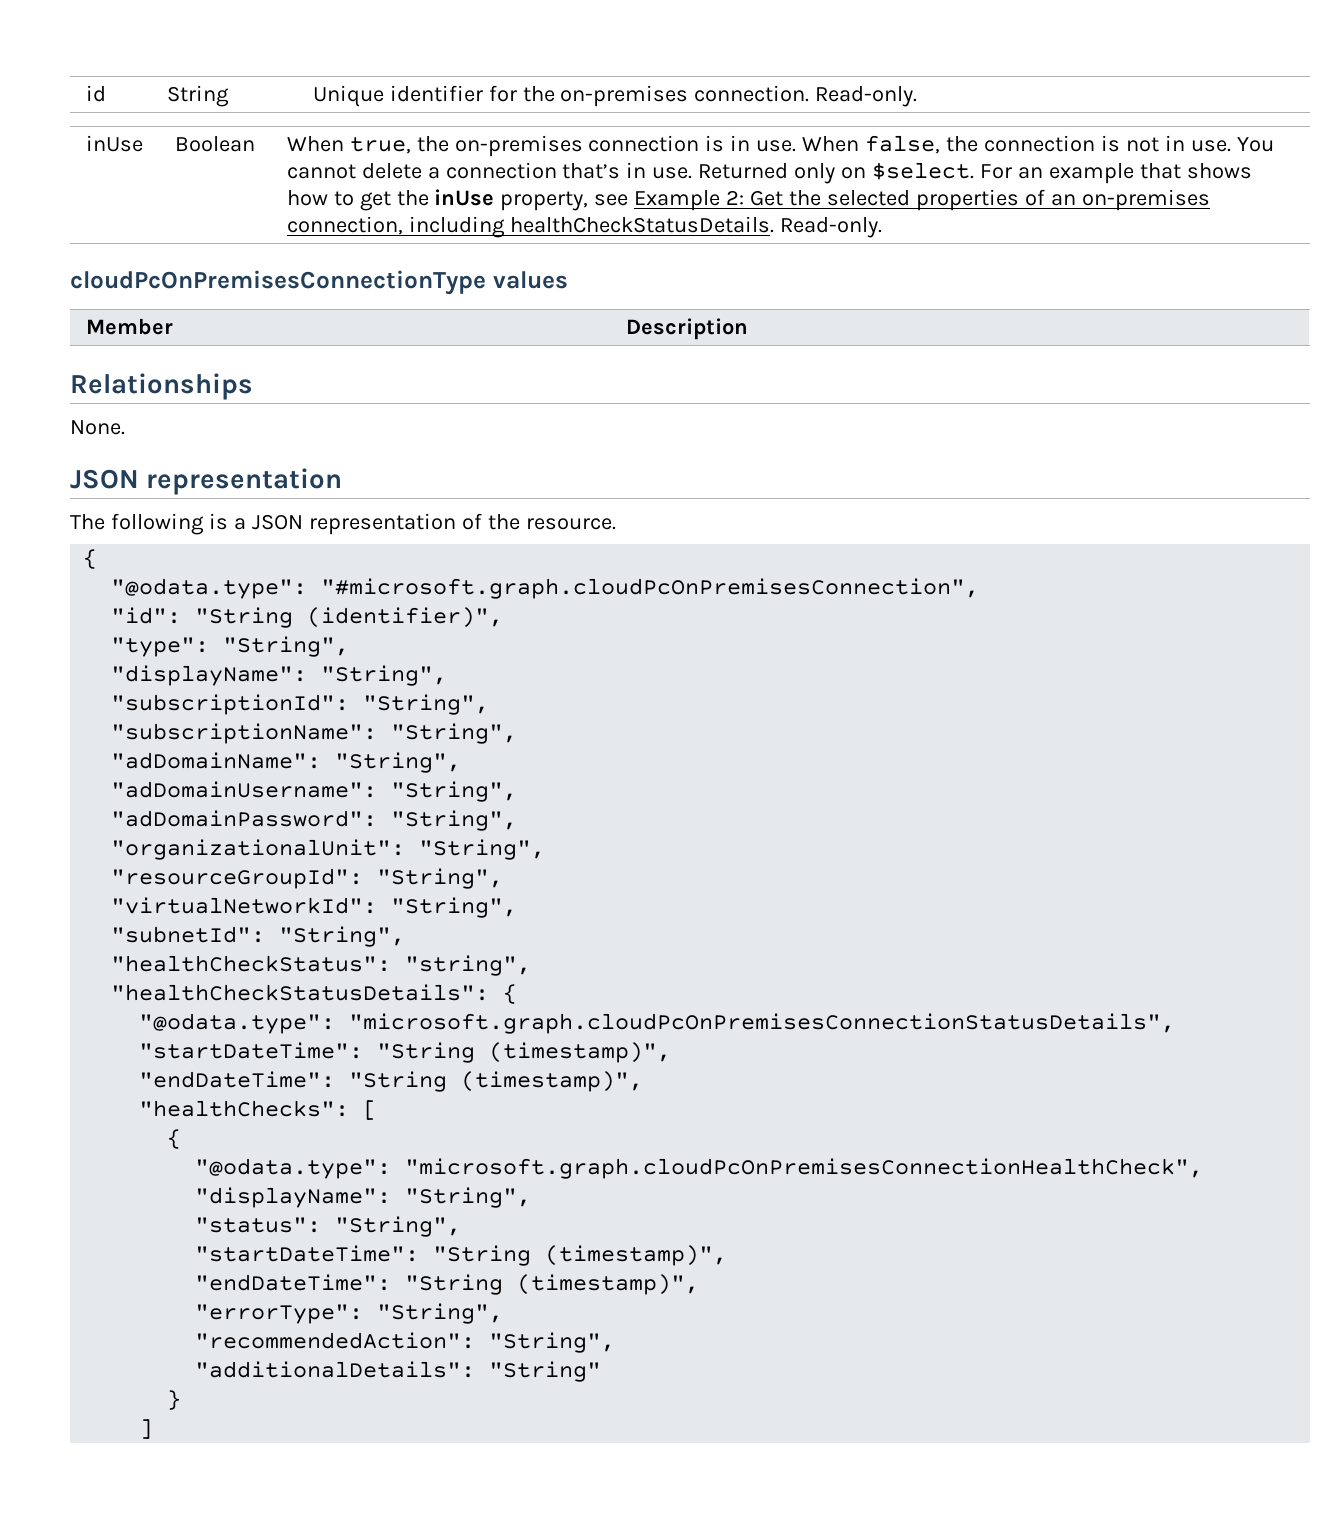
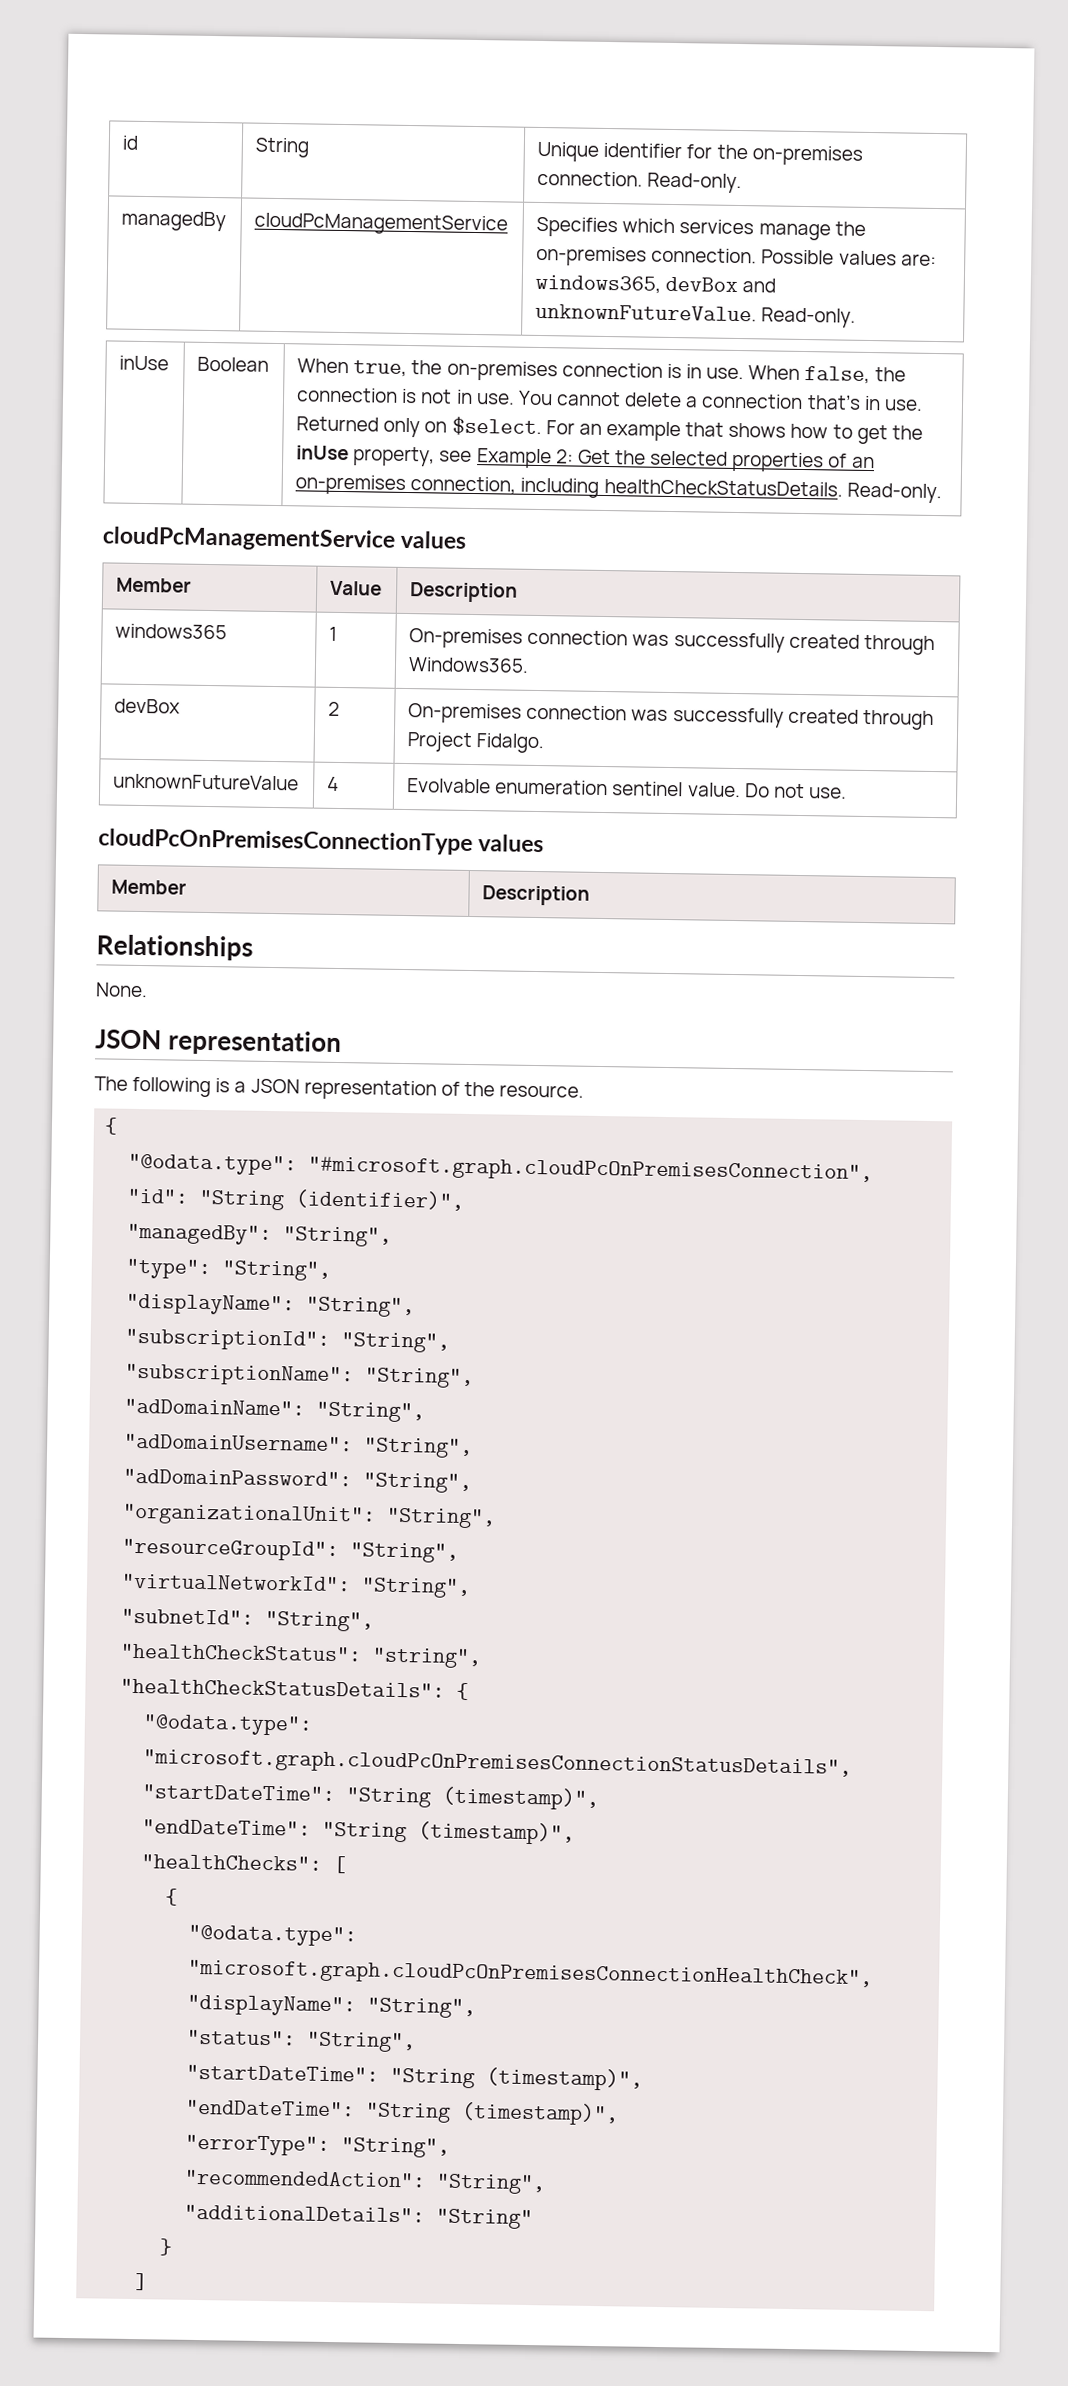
(918, 96) none -> [121,210,227,232] [254,212,509,236] [536,216,866,241] [536,245,937,267] [535,274,777,294] [535,303,857,328] // managedBy | cloudPcManagementService | Specifies which services manage the on-premises connection. Possible values are: windows365, devBox and unknownFutureValue. Read-only.
(882, 227) none -> [102,526,468,552] [116,577,193,593] [330,580,383,596] [409,582,519,603] [115,623,228,640] [329,626,338,641] [409,628,935,656] [408,657,530,673] [114,698,181,714] [328,701,341,717] [408,703,934,731] [407,732,545,754] [113,773,300,791] [327,776,340,791] [407,778,847,799] // cloudPcManagementService values // Member | Value | Description // windows365 | 1 | On-premises connection was successfully created through Windows365. // devBox | 2 | On-premises connection was successfully created through Project Fidalgo. // unknownFutureValue | 4 | Evolvable enumeration sentinel value. Do not use.
(504, 617) none -> [127,1223,393,1247] // "managedBy": "String",

